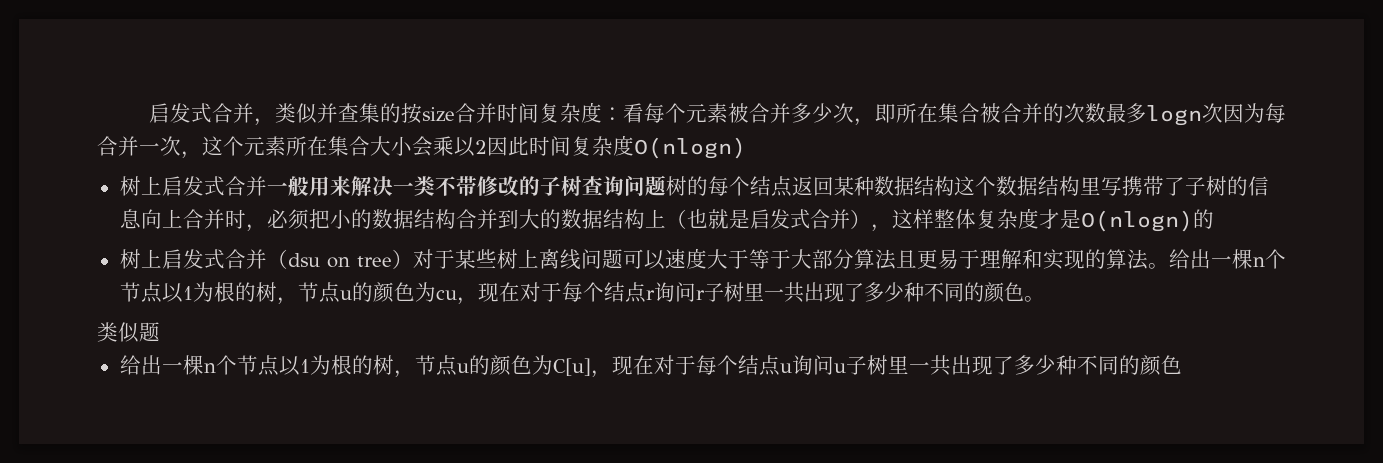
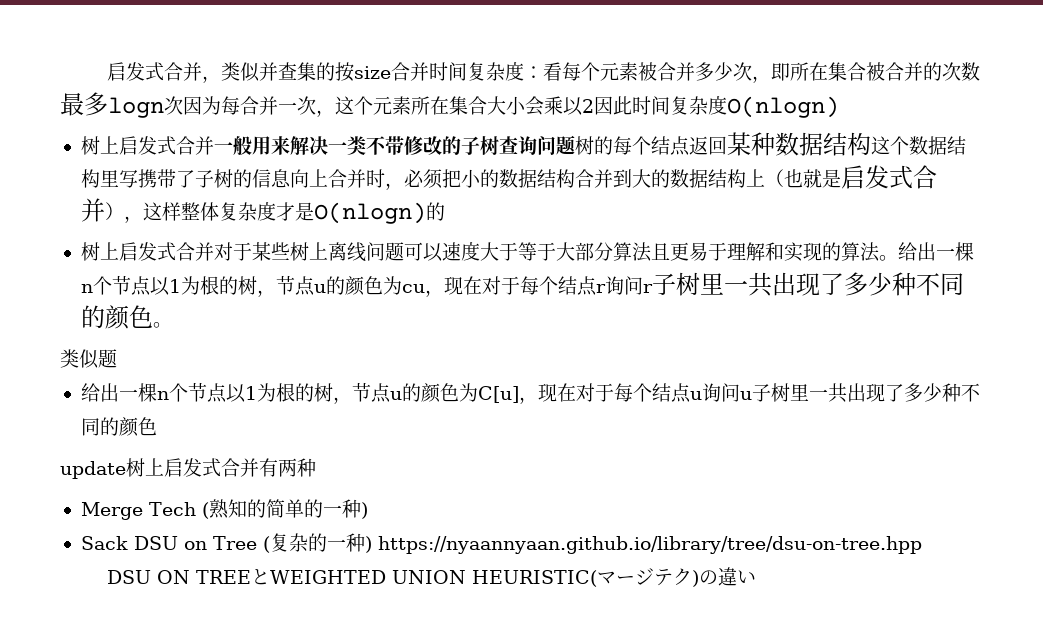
[266,249,414,269] （dsu on tree） -> (214, 251) none
(1182, 364) none -> [60,458,316,479] [80,499,368,520] [80,533,922,554] [106,567,756,587] // update树上启发式合并有两种 // Merge Tech (熟知的简单的一种) // Sack DSU on Tree (复杂的一种) https://nyaannyaan.github.io/library/tree/dsu-on-tree.hpp // DSU ON TREEとWEIGHTED UNION HEURISTIC(マージテク)の違い

